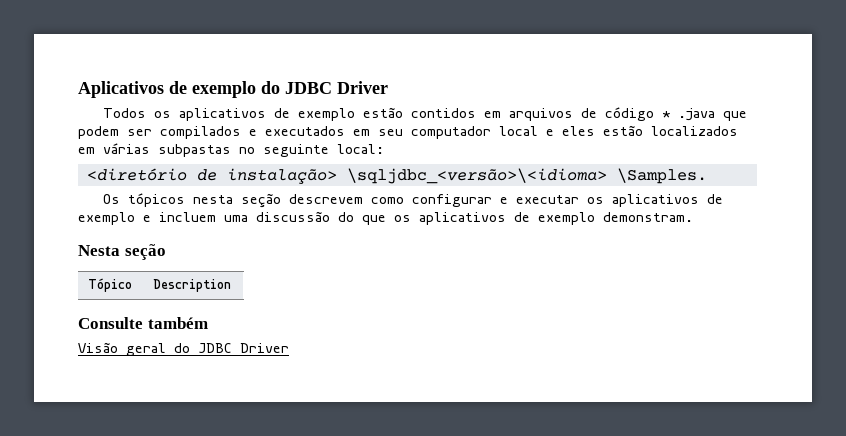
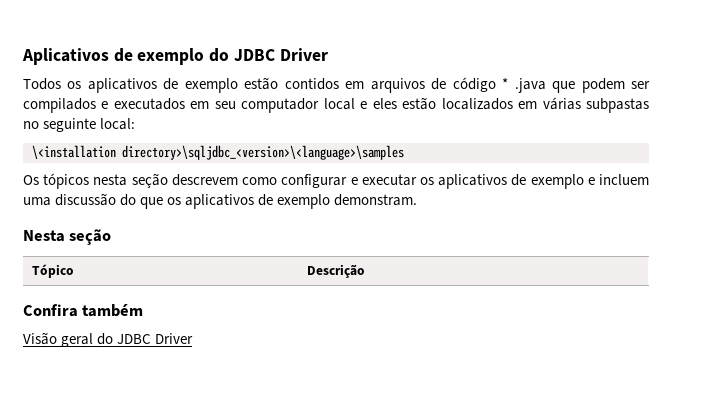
[86,168,707,184] <diretório de instalação> \sqljdbc_<versão>\<idioma> \Samples. -> [32,145,404,160] \<installation directory>\sqljdbc_<version>\<language>\samples
[153,279,232,292] [78,317,143,329] Description // Consulte -> [306,264,365,278] [23,304,78,317] Descrição // Confira

